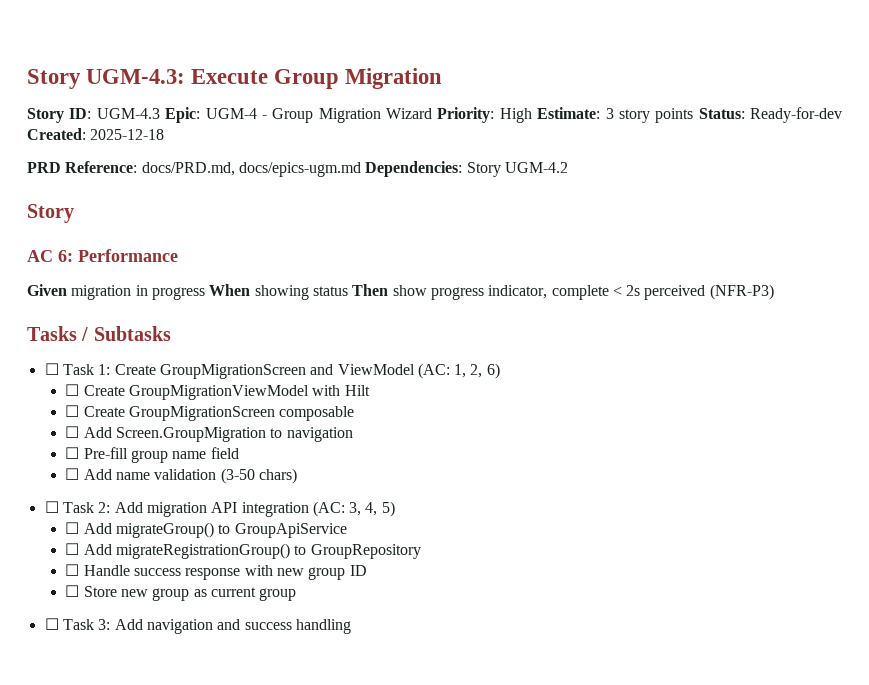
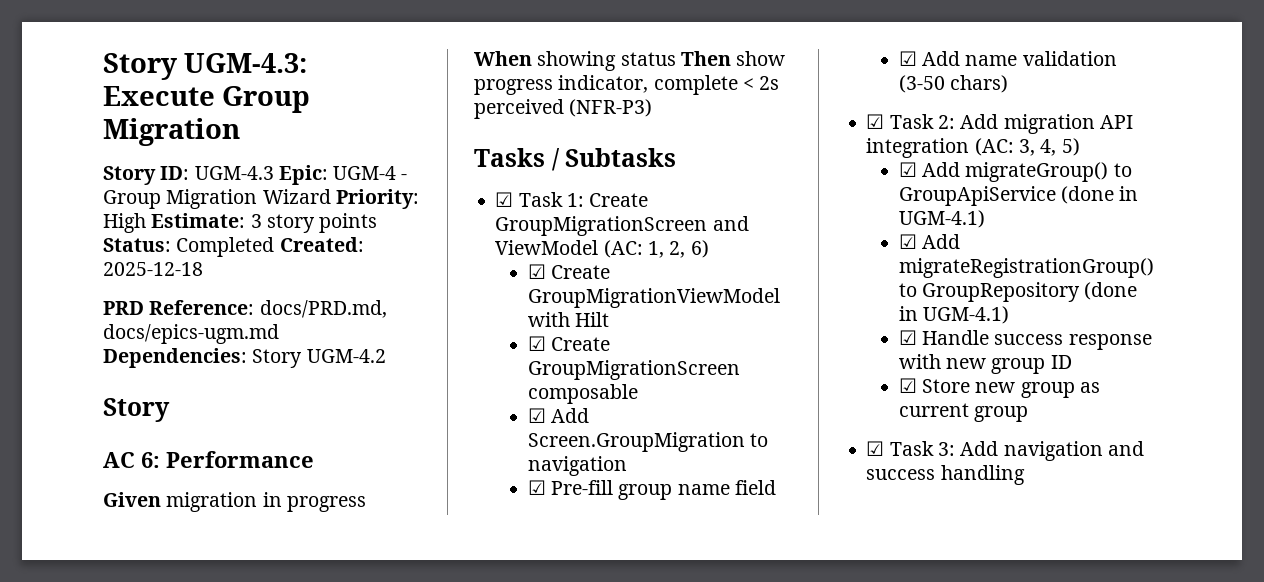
[750,107,842,123] Ready-for-dev -> [176,237,275,257] Completed
[44,363,59,375] ☐ -> [495,192,514,207] ☑
[65,384,80,396] ☐ -> [527,264,546,279] ☑
[65,405,80,417] ☐ -> [527,336,546,351] ☑
[65,426,80,438] ☐ -> [527,408,546,423] ☑
[65,447,80,459] ☐ -> [527,480,546,495] ☑
[65,468,80,480] ☐ -> [898,51,917,66] ☑
[44,501,59,513] ☐ -> [866,114,885,129] ☑
[65,522,80,534] ☐ -> [898,162,917,177] ☑
[65,543,80,555] // ☐ -> [1061,186,1139,204] [898,210,985,228] [898,234,917,249] (done in UGM-4.1) // ☑
[65,564,80,576] // ☐ -> [1084,282,1138,300] [898,306,1010,324] [898,330,917,345] (done in UGM-4.1) // ☑
[65,585,80,597] ☐ -> [898,378,917,393] ☑
[44,618,59,630] ☐ -> [866,441,885,456] ☑

